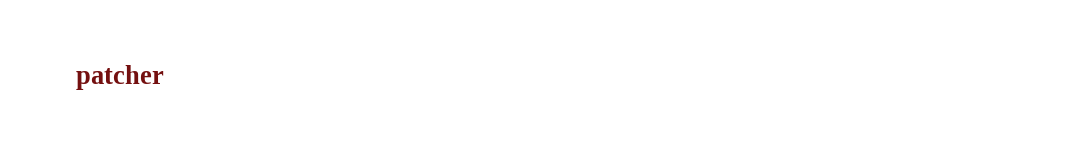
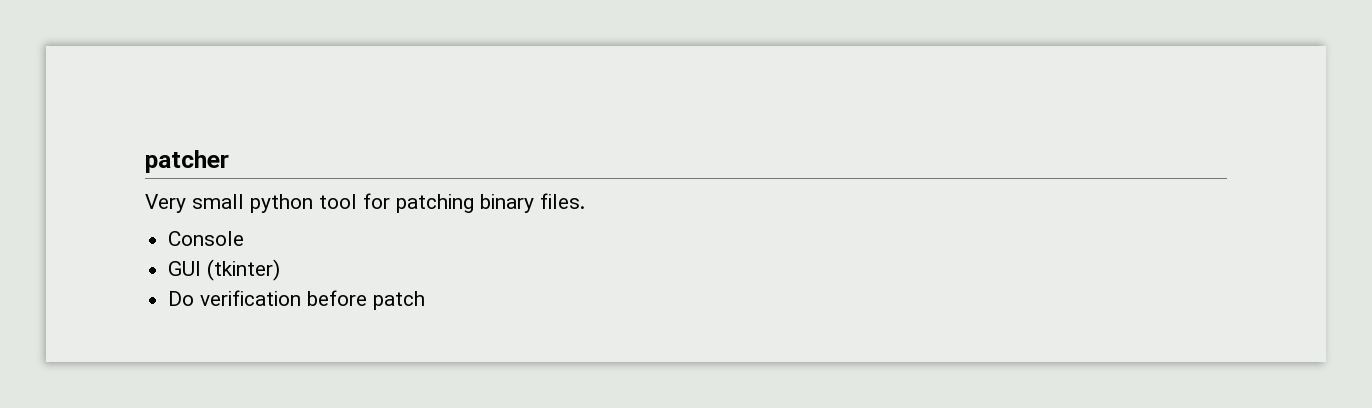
(164, 77) none -> [145,193,585,213] [168,231,245,246] [168,259,281,281] [168,290,426,310] // Very small python tool for patching binary files. // Console // GUI (tkinter) // Do verification before patch

